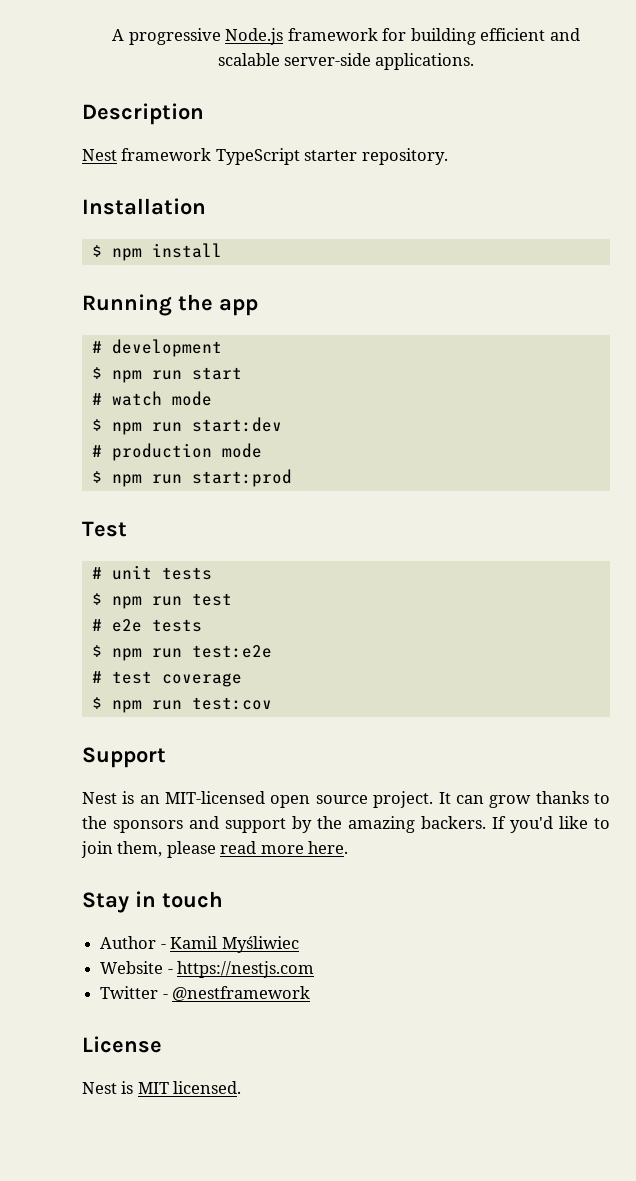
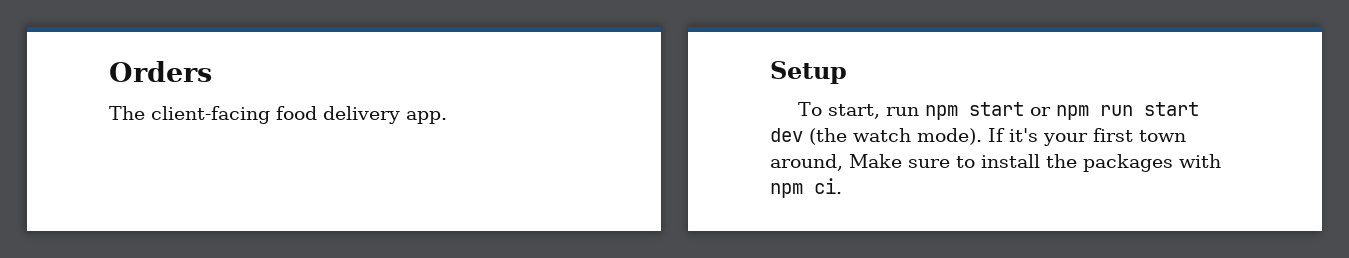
[112,28,580,45] [217,53,475,70] [82,103,204,125] [82,148,448,165] [82,198,206,215] [91,243,222,261] [82,294,258,316] [91,339,222,357] [91,367,242,383] [91,391,212,406] [91,417,282,435] [91,443,262,461] [91,469,292,487] [82,521,127,537] [91,565,212,580] [91,593,232,609] [91,619,202,632] [91,645,272,661] [91,671,242,687] [91,697,272,713] [82,747,166,768] [82,791,611,808] [82,816,610,833] [81,841,349,858] [82,891,223,913] [100,936,299,953] [100,961,315,978] [100,986,311,1001] [82,1036,162,1053] [82,1081,242,1094] A progressive Node.js framework for building efficient and scalable server-side applications. // Description // Nest framework TypeScript starter repository. // Installation // $ npm install // Running the app // # development // $ npm run start // # watch mode // $ npm run start:dev // # production mode // $ npm run start:prod // Test // # unit tests // $ npm run test // # e2e tests // $ npm run test:e2e // # test coverage // $ npm run test:cov // Support // Nest is an MIT-licensed open source project. It can grow thanks to the sponsors and support by the amazing backers. If you'd like to join them, please read more here. // Stay in touch // Author - Kamil Myśliwiec // Website - https://nestjs.com // Twitter - @nestframework // License // Nest is MIT licensed. -> [109,61,212,82] [109,106,447,124] [770,61,847,84] [798,102,1200,120] [770,128,1186,146] [770,154,1221,172] [770,178,842,198] Orders // The client-facing food delivery app. // Setup // To start, run npm start or npm run start dev (the watch mode). If it's your first town around, Make sure to install the packages with npm ci.

